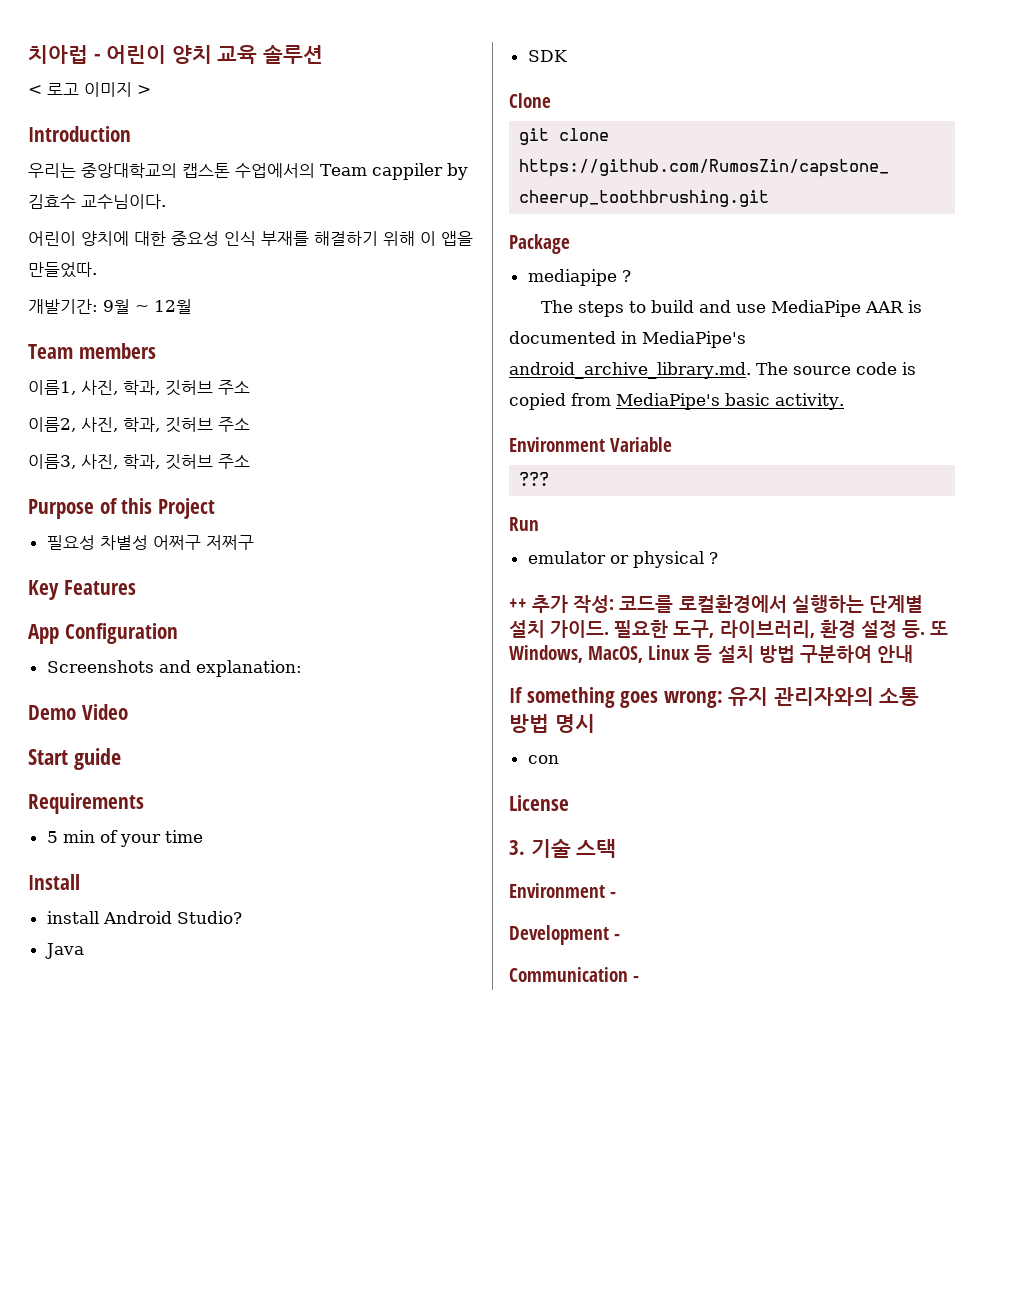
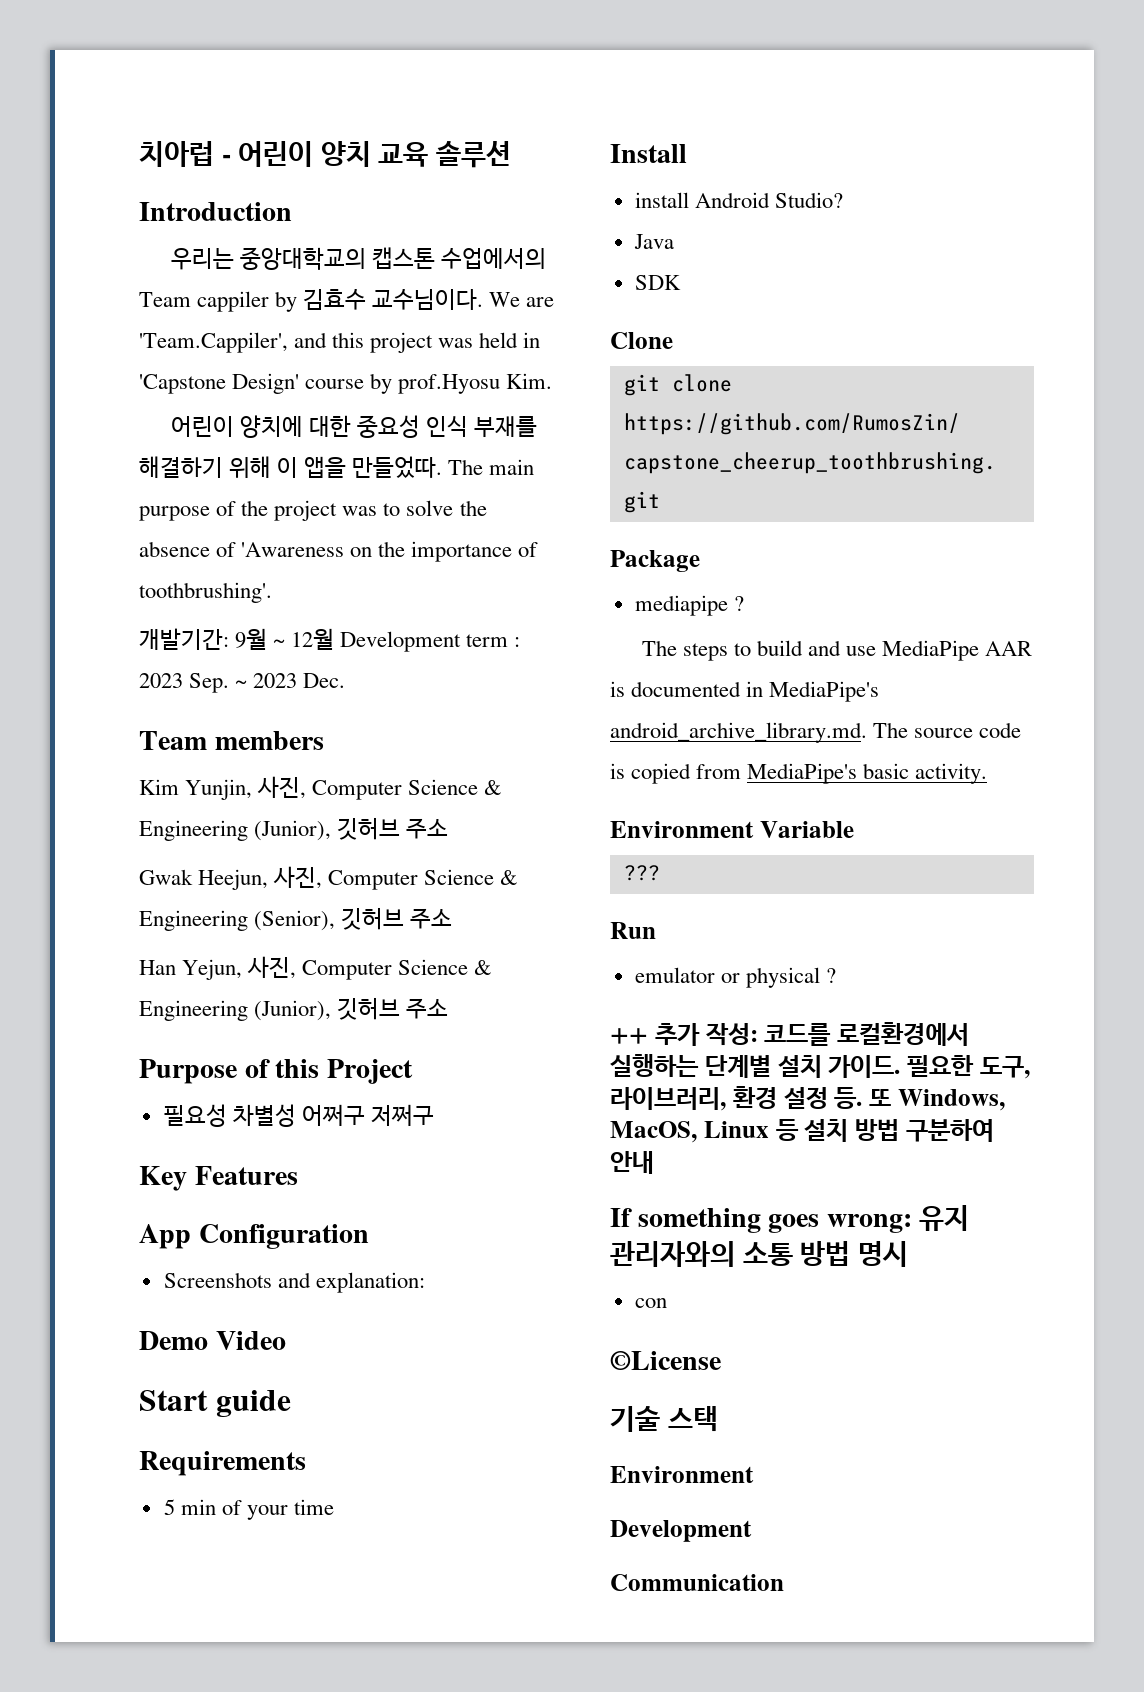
[28,82,151,97] // < 로고 이미지 > -> (511, 154) none
(166, 201) none -> [489,292,555,307] [139,332,541,353] [139,373,553,394] We are 'Team.Cappiler', and this project was held in 'Capstone Design' course by prof.Hyosu Kim.
[28,299,192,314] [28,343,156,359] [28,380,250,396] [28,417,250,433] [28,454,160,469] // 개발기간: 9월 ~ 12월 // Team members // 이름1, 사진, 학과, 깃허브 주소 // 이름2, 사진, 학과, 깃허브 주소 // 이름3, 사진, 학과, -> [448,459,535,475] [139,500,487,521] [139,541,539,562] [139,582,272,603] [139,628,521,652] [139,673,346,693] [139,731,324,750] [139,776,503,800] [139,817,449,841] [139,866,519,890] [139,907,453,931] [139,956,493,980] [139,1000,332,1021] The main purpose of the project was to solve the absence of 'Awareness on the importance of toothbrushing'. // 개발기간: 9월 ~ 12월 Development term : 2023 Sep. ~ 2023 Dec. // Team members // Kim Yunjin, 사진, Computer Science & Engineering (Junior), 깃허브 주소 // Gwak Heejun, 사진, Computer Science & Engineering (Senior), 깃허브 주소 // Han Yejun, 사진, Computer Science & Engineering (Junior),
[509,795,569,811] [509,840,525,855] License // 3. -> [610,1351,721,1370] ©License //
[610,892,617,898] [509,925,621,945] - // Development - -> [610,1520,752,1542] // Development
[633,976,640,982] - -> (784, 1582) none

